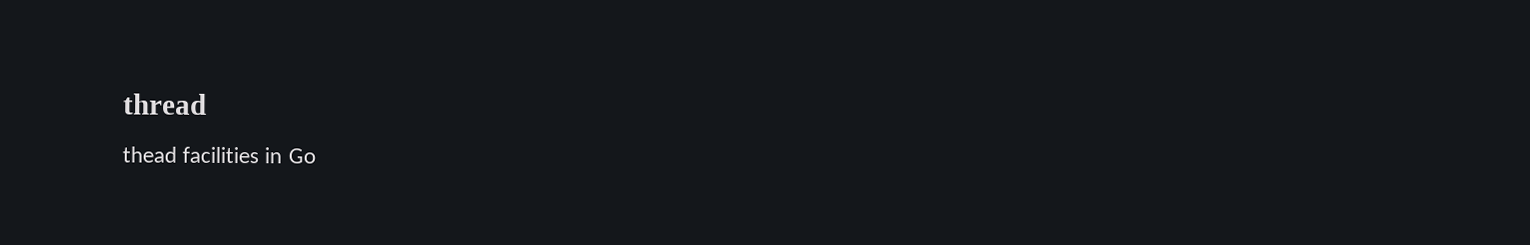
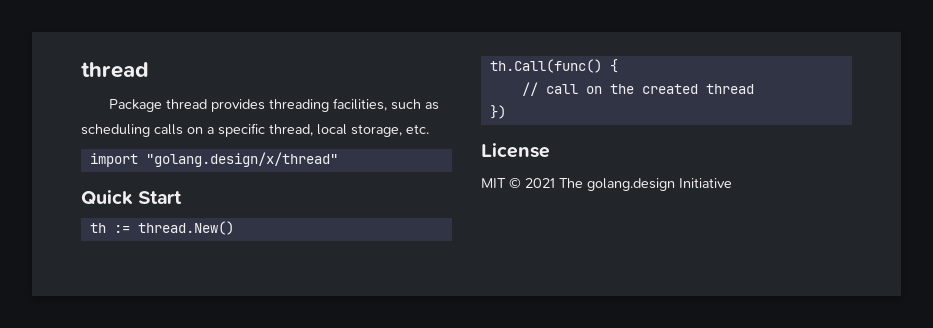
[123,93,207,115] [122,146,316,164] thread // thead facilities in Go -> [81,62,149,78] [109,98,440,112] [81,123,429,137] [89,152,338,167] [81,190,183,205] [89,221,234,235] [489,59,618,73] [521,82,754,96] [489,105,506,119] [481,143,550,158] [481,178,732,191] thread // Package thread provides threading facilities, such as scheduling calls on a specific thread, local storage, etc. // import "golang.design/x/thread" // Quick Start // th := thread.New() // th.Call(func() { // // call on the created thread // }) // License // MIT © 2021 The golang.design Initiative

